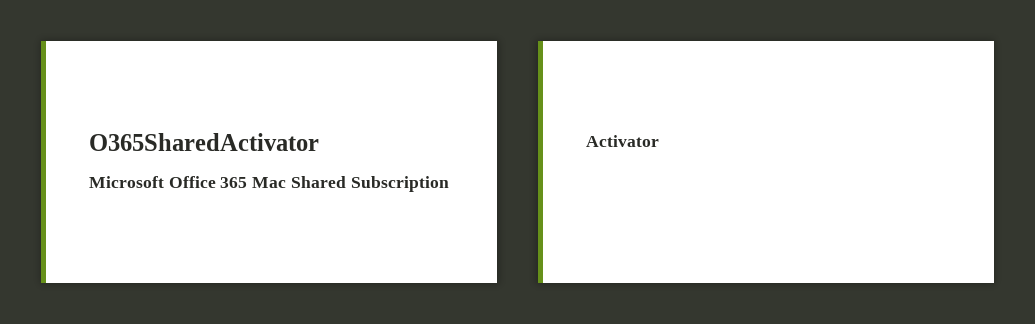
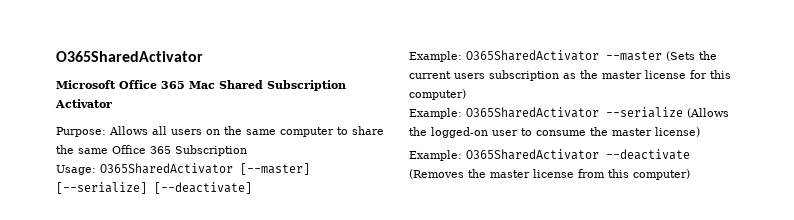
(659, 141) none -> [56,126,384,137] [56,145,247,156] [56,163,310,175] [56,182,252,194] [409,50,717,62] [409,70,731,81] [409,89,466,100] [409,107,729,119] [409,127,700,138] [409,149,690,161] [409,169,690,180] // Purpose: Allows all users on the same computer to share the same Office 365 Subscription // Usage: O365SharedActivator [--master] [--serialize] [--deactivate] // Example: O365SharedActivator --master (Sets the current users subscription as the master license for this computer) // Example: O365SharedActivator --serialize (Allows the logged-on user to consume the master license) // Example: O365SharedActivator --deactivate (Removes the master license from this computer)

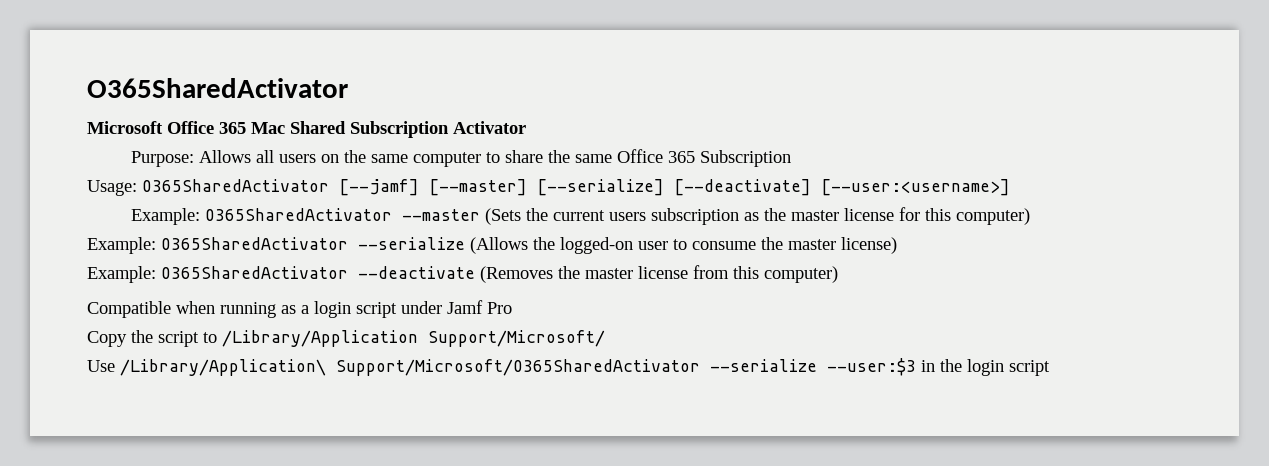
(233, 168) none -> [339,179,419,196] [--jamf]
(252, 188) none -> [821,179,1010,196] [--user:<username>]
(690, 174) none -> [87,300,512,318] [87,330,605,347] [87,358,1050,376] // Compatible when running as a login script under Jamf Pro // Copy the script to /Library/Application Support/Microsoft/ // Use /Library/Application\ Support/Microsoft/O365SharedActivator --serialize --user:$3 in the login script

